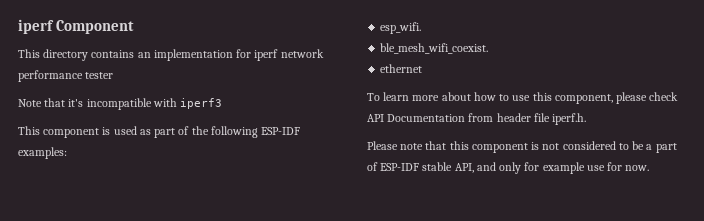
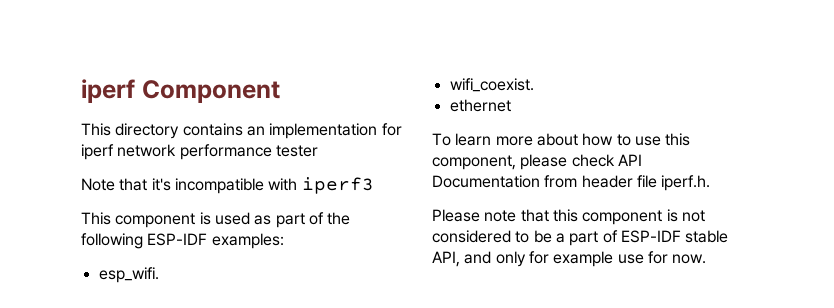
[380,43,489,54] ble_mesh_wifi_coexist. -> [449,78,534,92] wifi_coexist.

